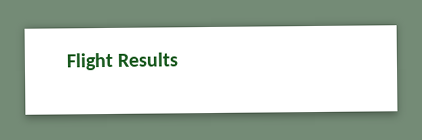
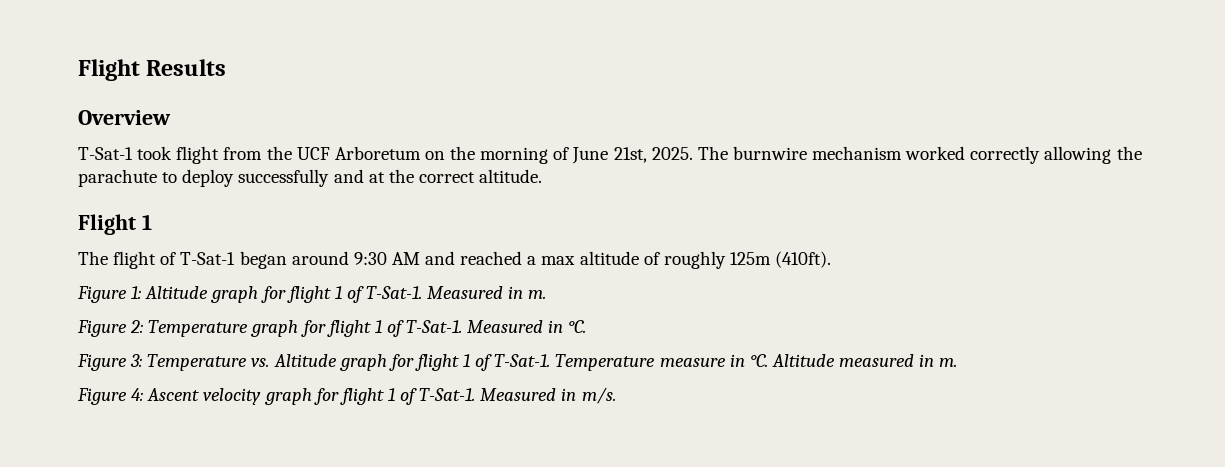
(179, 59) none -> [78,110,171,125] [78,146,1142,164] [78,169,543,187] [78,214,152,235] [78,251,832,269] [77,286,547,303] [77,320,587,337] [77,354,958,371] [77,387,616,405] // Overview // T-Sat-1 took flight from the UCF Arboretum on the morning of June 21st, 2025. The burnwire mechanism worked correctly allowing the parachute to deploy successfully and at the correct altitude. // Flight 1 // The flight of T-Sat-1 began around 9:30 AM and reached a max altitude of roughly 125m (410ft). // Figure 1: Altitude graph for flight 1 of T-Sat-1. Measured in m. // Figure 2: Temperature graph for flight 1 of T-Sat-1. Measured in °C. // Figure 3: Temperature vs. Altitude graph for flight 1 of T-Sat-1. Temperature measure in °C. Altitude measured in m. // Figure 4: Ascent velocity graph for flight 1 of T-Sat-1. Measured in m/s.

